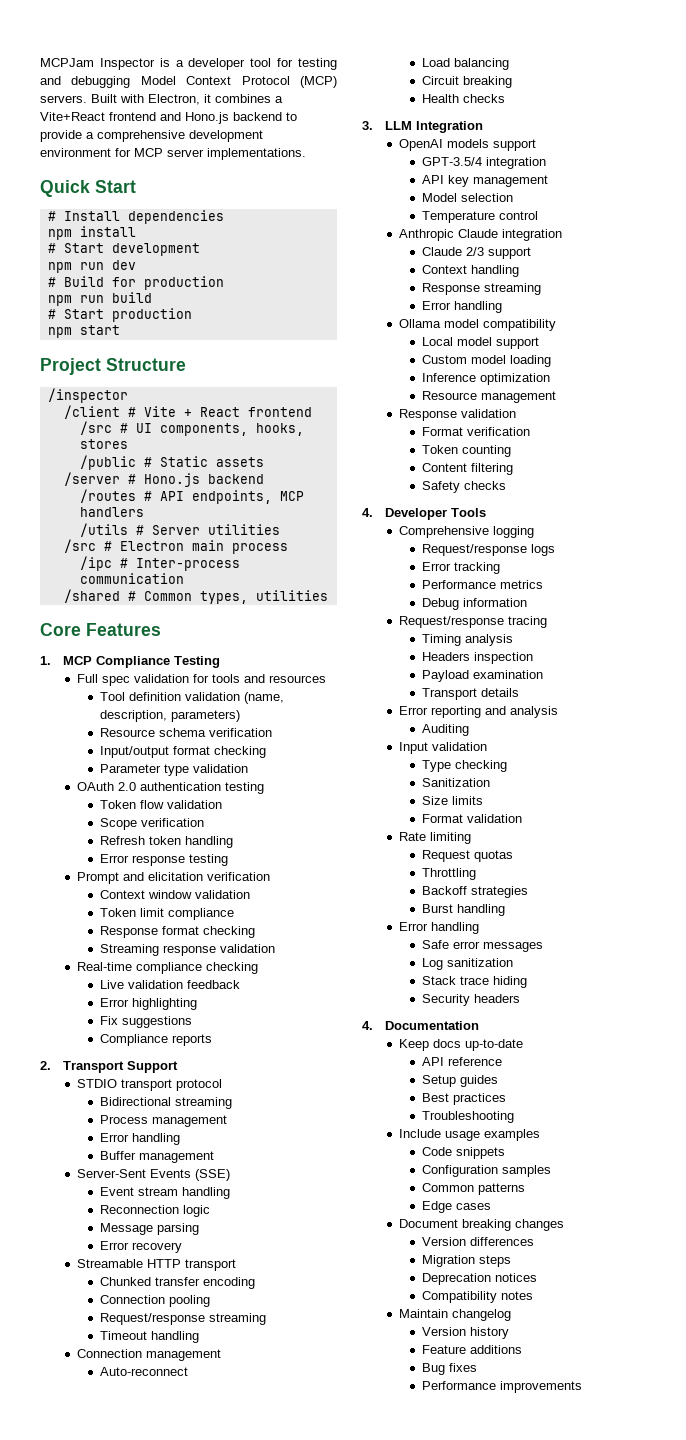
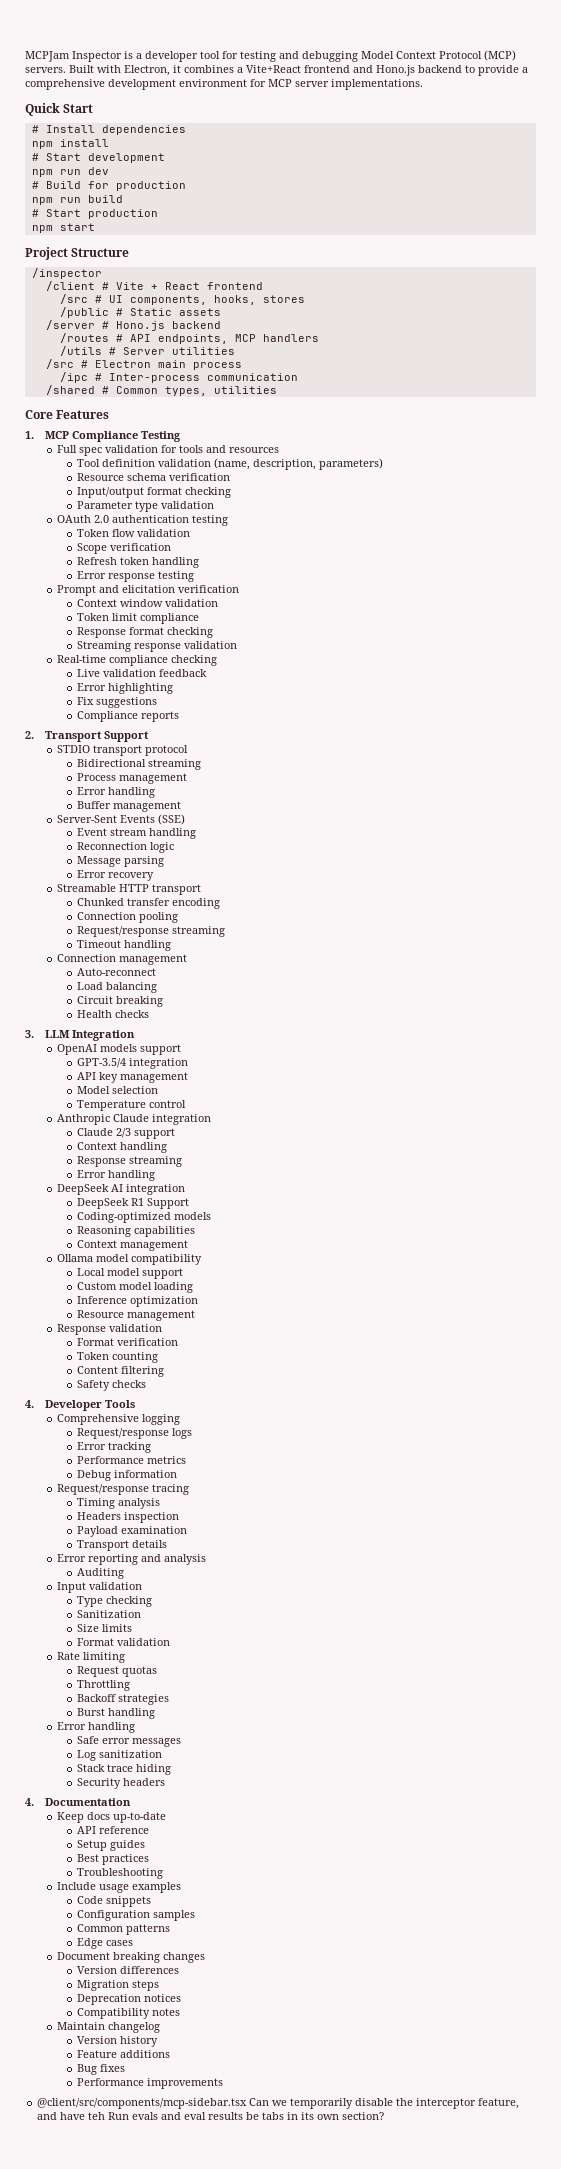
(502, 307) none -> [57,1184,186,1195] [76,1198,189,1209] [76,1212,211,1223] [76,1226,195,1237] [76,1240,188,1251] // DeepSeek AI integration // DeepSeek R1 Support // Coding-optimized models // Reasoning capabilities // Context management
(582, 1387) none -> [37,2098,520,2109] [37,2112,385,2120] // @client/src/components/mcp-sidebar.tsx Can we temporarily disable the interceptor feature, and have teh Run evals and eval results be tabs in its own section?

